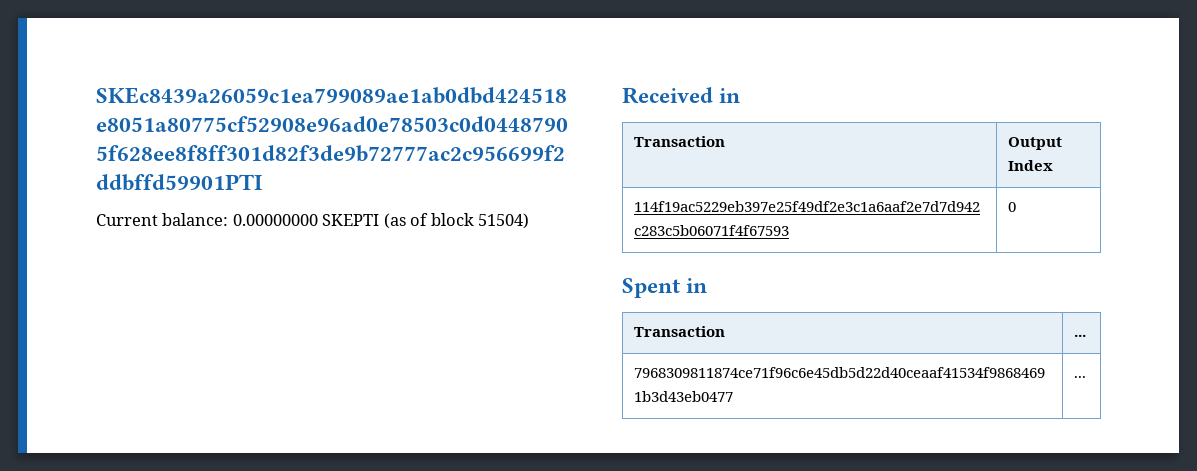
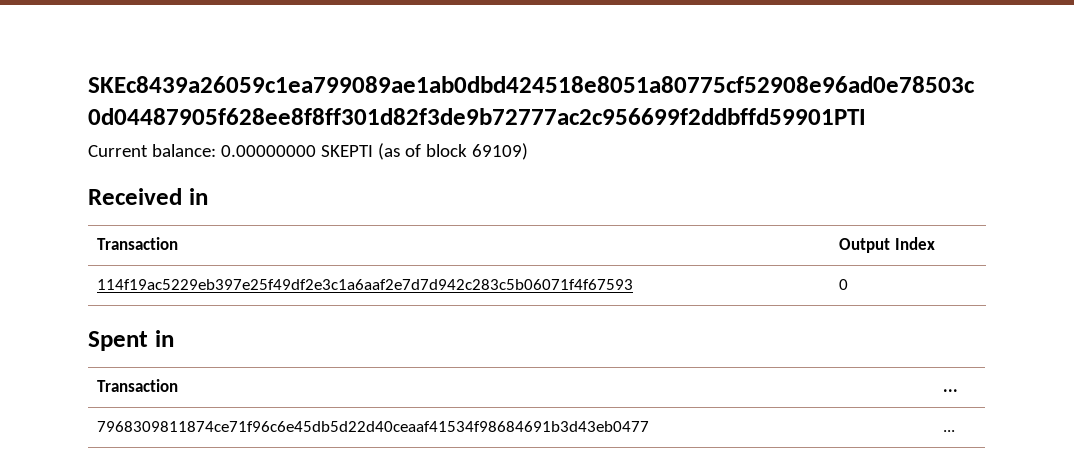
[478,213,530,229] 51504) -> [471,143,528,160] 69109)

